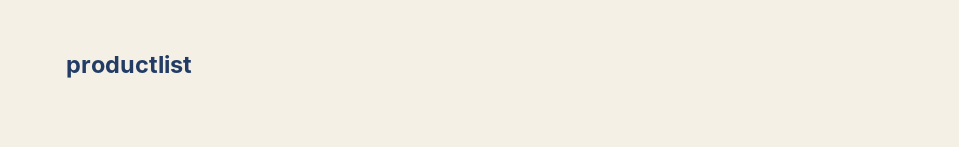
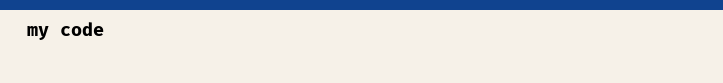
[66,55,192,78] productlist -> [27,22,104,40] my code

